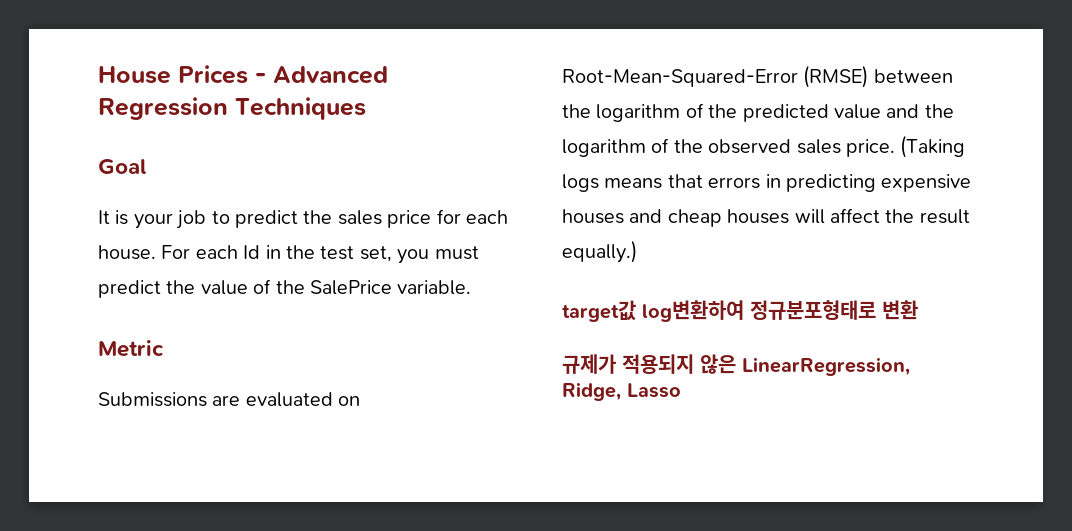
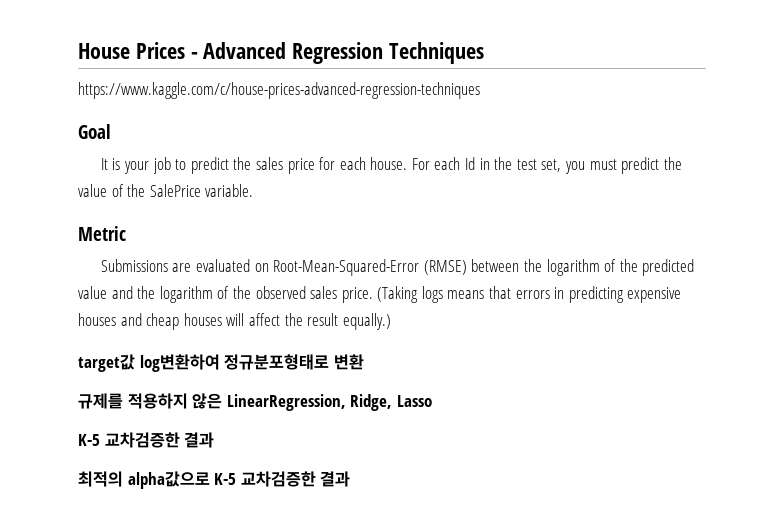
(366, 108) none -> [78,82,480,99] // https://www.kaggle.com/c/house-prices-advanced-regression-techniques
[562,354,694,374] 규제가 적용되지 -> [78,393,188,409] 규제를 적용하지
(681, 390) none -> [78,432,215,448] [78,471,351,489] // K-5 교차검증한 결과 // 최적의 alpha값으로 K-5 교차검증한 결과

